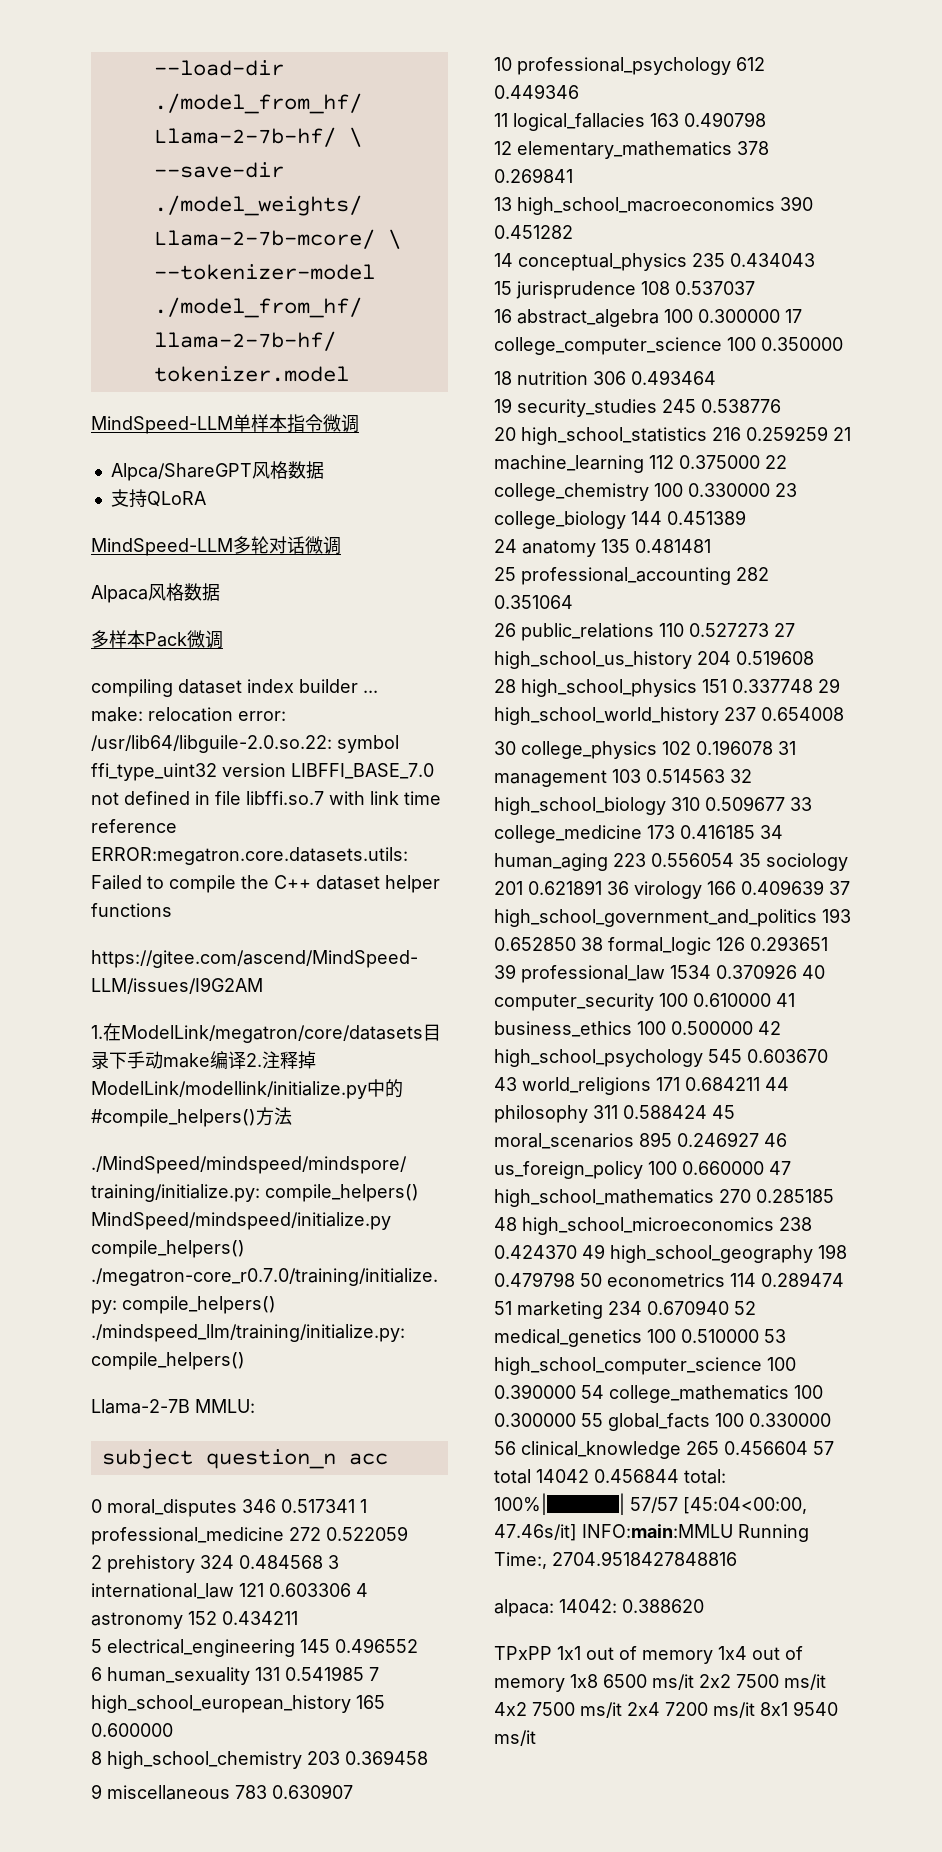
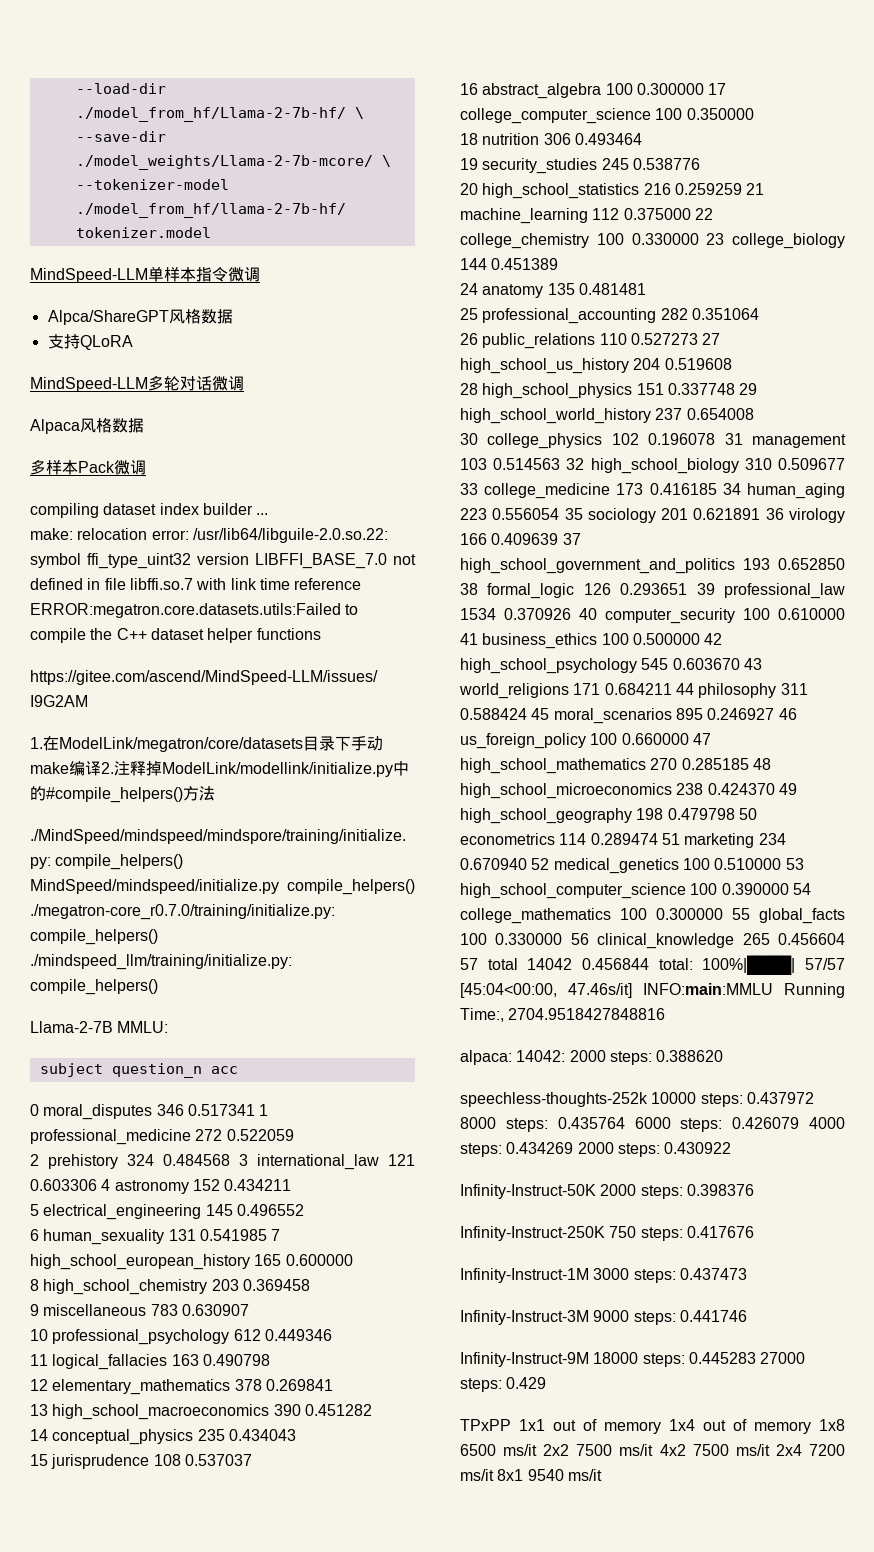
(617, 1606) none -> [569,1050,652,1065] 2000 steps:
(704, 1606) none -> [460,1092,814,1107] [460,1117,845,1132] [460,1142,732,1157] [460,1184,754,1199] [460,1226,754,1241] [460,1268,747,1283] [460,1310,747,1325] [460,1352,806,1367] [460,1377,547,1392] // speechless-thoughts-252k 10000 steps: 0.437972 8000 steps: 0.435764 6000 steps: 0.426079 4000 steps: 0.434269 2000 steps: 0.430922 // Infinity-Instruct-50K 2000 steps: 0.398376 // Infinity-Instruct-250K 750 steps: 0.417676 // Infinity-Instruct-1M 3000 steps: 0.437473 // Infinity-Instruct-3M 9000 steps: 0.441746 // Infinity-Instruct-9M 18000 steps: 0.445283 27000 steps: 0.429

